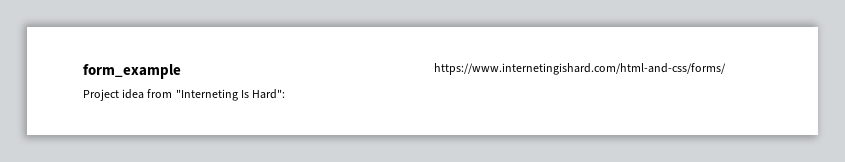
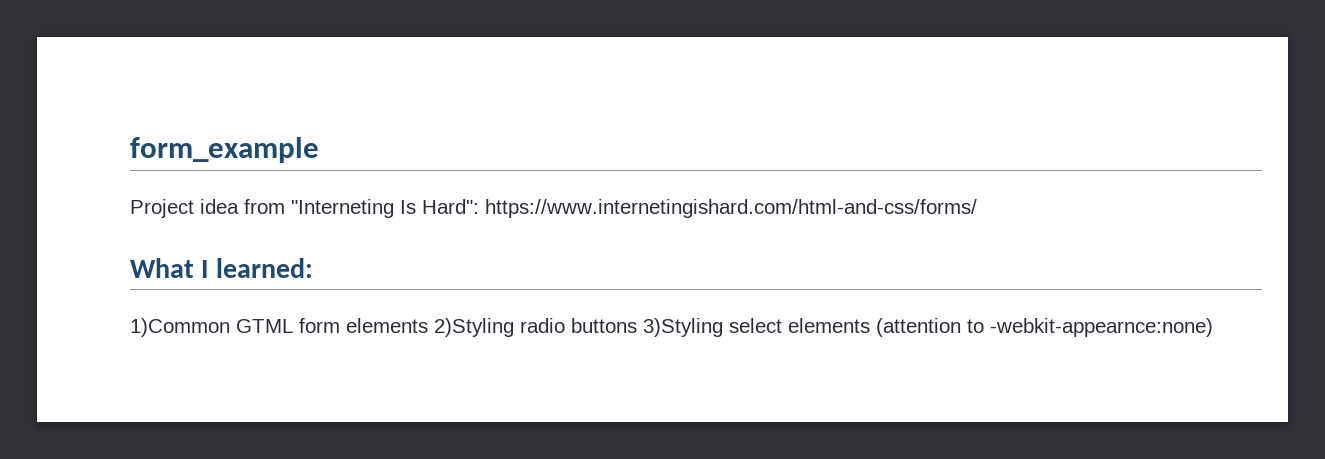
(726, 69) none -> [130,258,313,278] [130,318,1213,337] // What I learned: // 1)Common GTML form elements 2)Styling radio buttons 3)Styling select elements (attention to -webkit-appearnce:none)

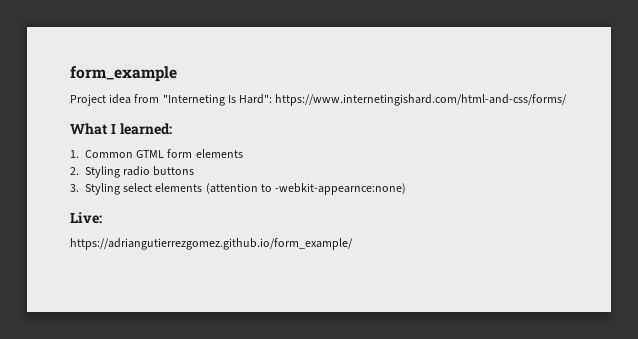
[130,318,230,337] 1)Common -> [70,150,133,158] 1. Common
[434,318,514,337] 2)Styling -> [70,166,120,178] // 2. Styling
[643,318,723,337] 3)Styling -> [70,183,120,195] // 3. Styling
(1213, 327) none -> [70,212,102,224] [70,238,353,250] // Live: // https://adriangutierrezgomez.github.io/form_example/

